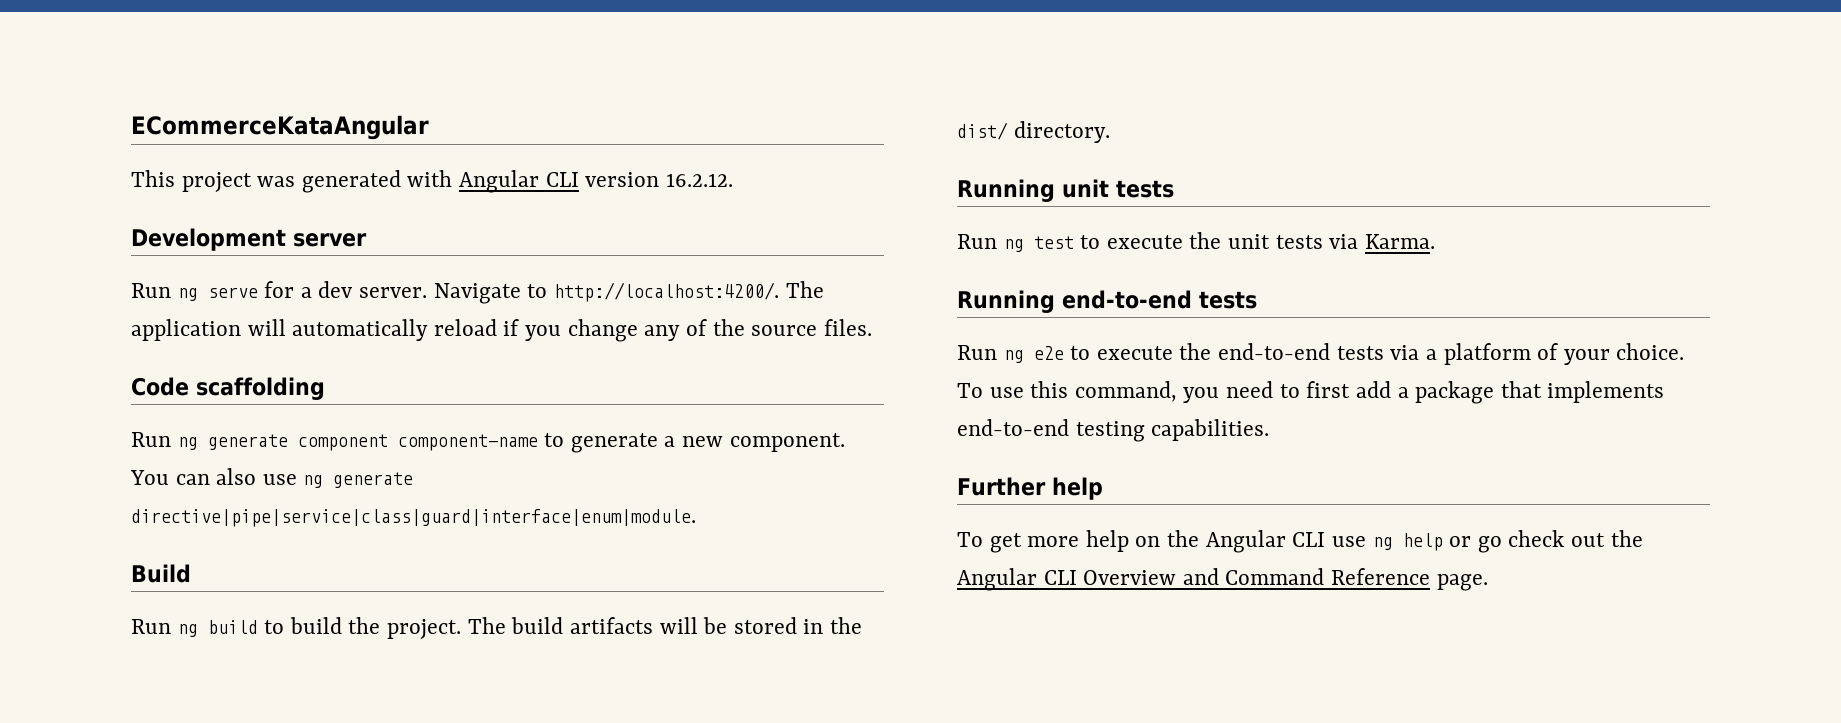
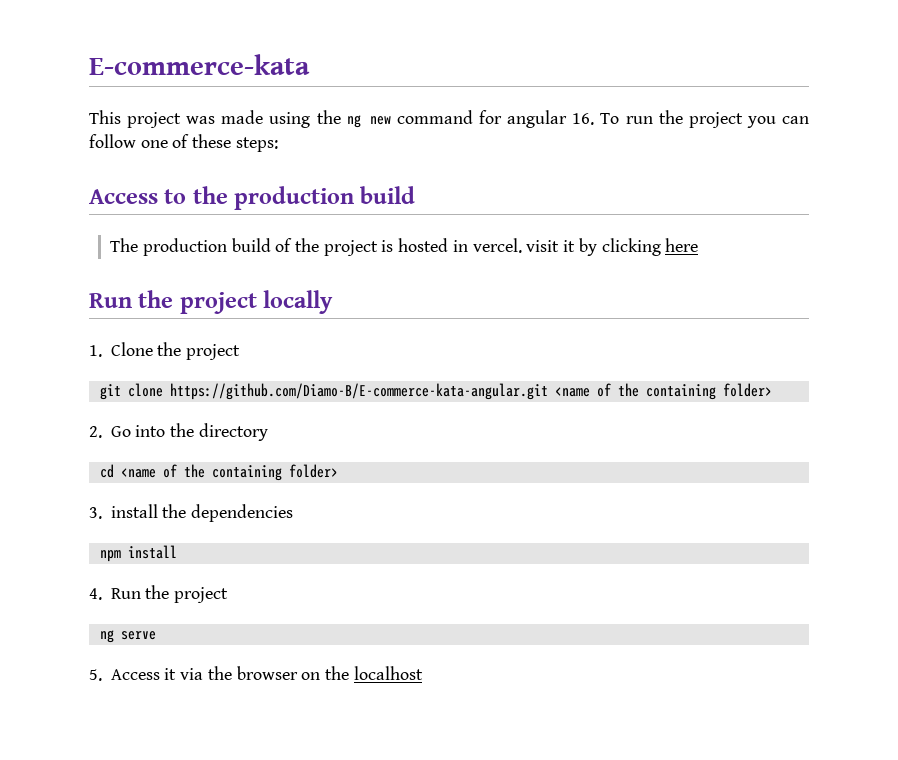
[131,115,429,140] ECommerceKataAngular -> [89,54,310,75] E-commerce-kata
[301,170,733,193] [131,228,367,251] [131,281,824,304] [131,319,872,342] [131,377,325,400] [131,432,845,453] [130,468,414,488] [131,509,696,527] [131,564,191,583] [131,617,862,639] [957,121,1110,143] [957,179,1174,202] [957,232,1435,252] [957,290,1257,313] [957,343,1685,365] [957,381,1665,404] [957,419,1270,442] [957,477,1103,500] [957,530,1643,553] [957,568,1488,591] generated with Angular CLI version 16.2.12. // Development server // Run ng serve for a dev server. Navigate to http://localhost:4200/. The application will automatically reload if you change any of the source files. // Code scaffolding // Run ng generate component component-name to generate a new component. You can also use ng generate directive|pipe|service|class|guard|interface|enum|module. // Build // Run ng build to build the project. The build artifacts will be stored in the dist/ directory. // Running unit tests // Run ng test to execute the unit tests via Karma. // Running end-to-end tests // Run ng e2e to execute the end-to-end tests via a platform of your choice. To use this command, you need to first add a package that implements end-to-end testing capabilities. // Further help // To get more help on the Angular CLI use ng help or go check out the Angular CLI Overview and Command Reference page. -> [221,110,809,128] [89,134,278,152] [89,186,416,210] [110,238,699,256] [89,290,334,314] [89,342,241,360] [99,383,772,400] [89,423,268,441] [99,464,338,481] [89,504,294,522] [99,545,177,562] [89,585,229,603] [99,630,156,643] [89,666,423,681] made using the ng new command for angular 16. To run the project you can follow one of these steps: // Access to the production build // The production build of the project is hosted in vercel. visit it by clicking here // Run the project locally // 1. Clone the project // git clone https://github.com/Diamo-B/E-commerce-kata-angular.git <name of the containing folder> // 2. Go into the directory // cd <name of the containing folder> // 3. install the dependencies // npm install // 4. Run the project // ng serve // 5. Access it via the browser on the localhost

